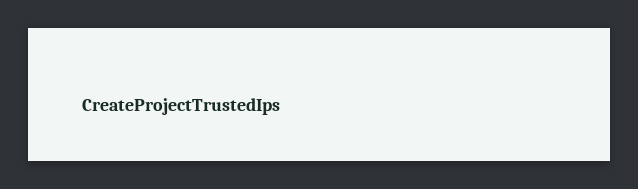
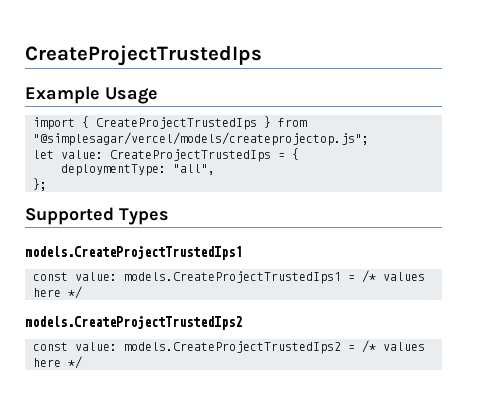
[82,98,280,115] CreateProjectTrustedIps -> [25,45,262,66] [25,86,158,104] [32,116,307,130] [32,132,369,146] [32,148,299,162] [60,164,215,176] [32,178,47,191] [25,207,169,225] [25,246,242,260] [32,270,425,284] [32,286,82,299] [25,316,242,330] [32,340,425,354] [32,356,82,369] CreateProjectTrustedIps // Example Usage // import { CreateProjectTrustedIps } from "@simplesagar/vercel/models/createprojectop.js"; // let value: CreateProjectTrustedIps = { // deploymentType: "all", // }; // Supported Types // models.CreateProjectTrustedIps1 // const value: models.CreateProjectTrustedIps1 = /* values here */ // models.CreateProjectTrustedIps2 // const value: models.CreateProjectTrustedIps2 = /* values here */

